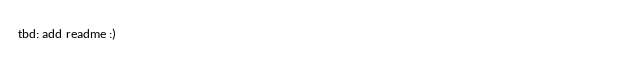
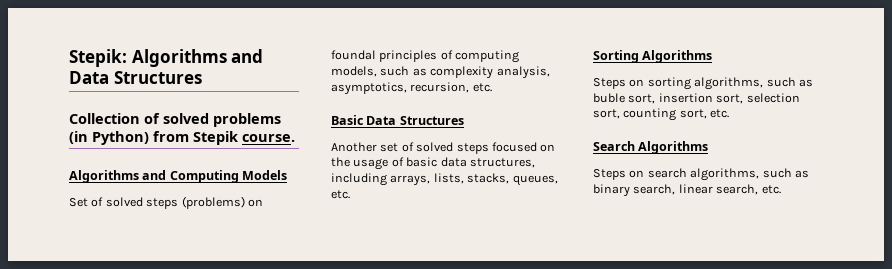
[18,28,117,40] tbd: add readme :) -> [69,49,264,67] [69,71,202,84] [69,113,281,127] [69,131,295,145] [69,170,288,183] [69,196,263,209] [331,50,520,63] [331,66,550,79] [331,82,492,95] [331,115,464,125] [331,142,556,154] [331,157,535,170] [331,173,558,186] [331,190,350,199] [593,50,713,63] [593,77,813,90] [593,93,800,104] [593,108,730,121] [593,141,709,154] [593,168,809,181] [593,184,781,197] Stepik: Algorithms and Data Structures // Collection of solved problems (in Python) from Stepik course. // Algorithms and Computing Models // Set of solved steps (problems) on foundal principles of computing models, such as complexity analysis, asymptotics, recursion, etc. // Basic Data Structures // Another set of solved steps focused on the usage of basic data structures, including arrays, lists, stacks, queues, etc. // Sorting Algorithms // Steps on sorting algorithms, such as buble sort, insertion sort, selection sort, counting sort, etc. // Search Algorithms // Steps on search algorithms, such as binary search, linear search, etc.

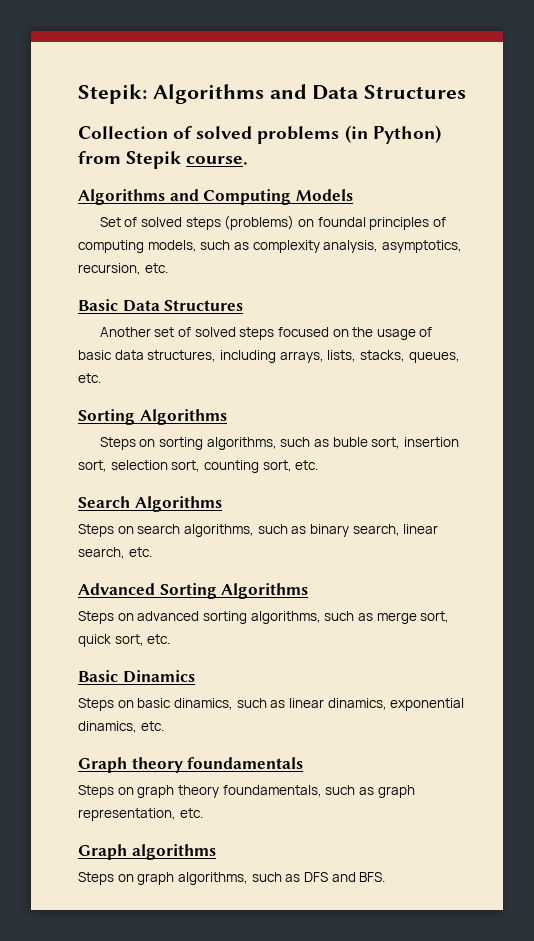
(781, 189) none -> [78,583,309,599] [78,611,450,624] [78,634,171,647] [78,670,195,683] [78,698,465,711] [78,721,164,733] [78,757,304,773] [78,785,415,798] [78,808,203,821] [78,844,216,860] [78,872,386,885] // Advanced Sorting Algorithms // Steps on advanced sorting algorithms, such as merge sort, quick sort, etc. // Basic Dinamics // Steps on basic dinamics, such as linear dinamics, exponential dinamics, etc. // Graph theory foundamentals // Steps on graph theory foundamentals, such as graph representation, etc. // Graph algorithms // Steps on graph algorithms, such as DFS and BFS.

